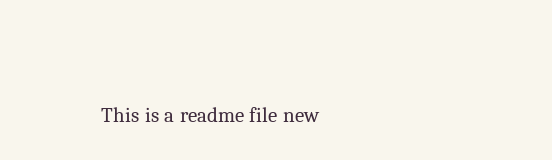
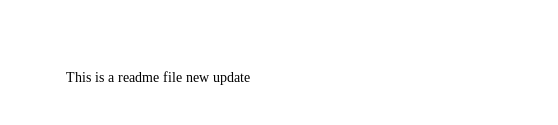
(320, 117) none -> [213,72,250,85] update

